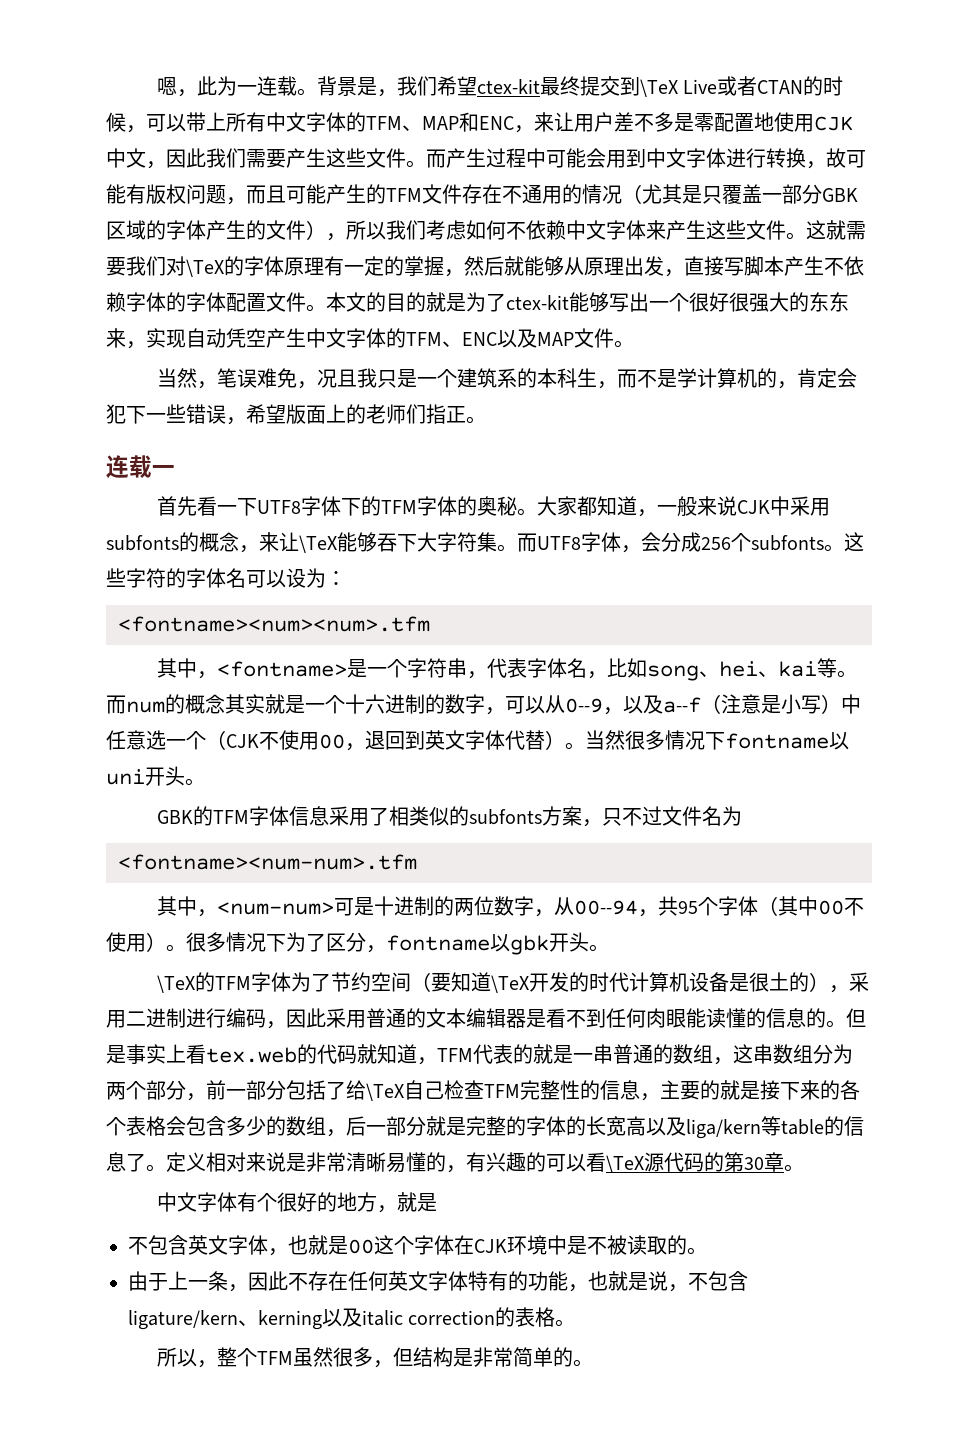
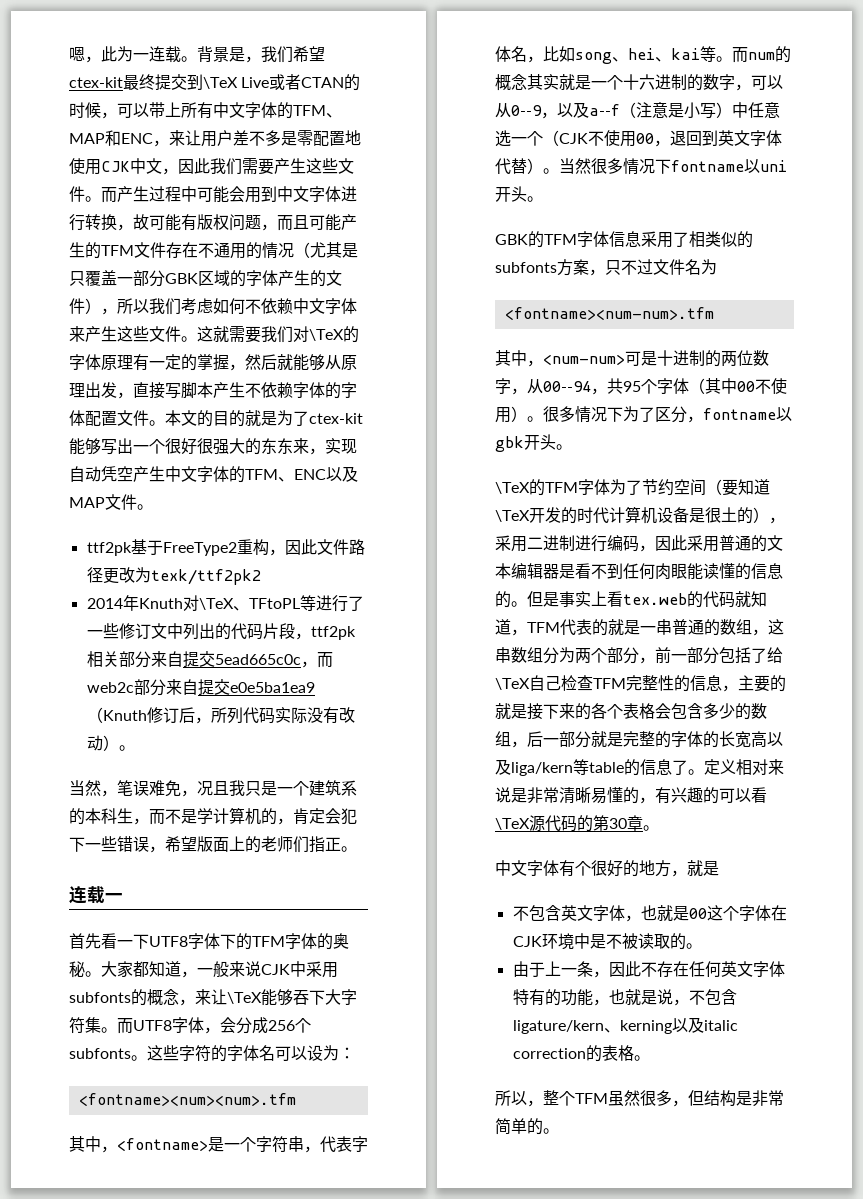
(634, 344) none -> [86,539,365,556] [86,567,261,585] [86,595,364,612] [86,623,356,640] [86,651,333,668] [86,679,315,696] [86,707,355,724] [86,735,135,751] // ttf2pk基于FreeType2重构，因此文件路径更改为texk/ttf2pk2 // 2014年Knuth对\TeX、TFtoPL等进行了一些修订文中列出的代码片段，ttf2pk相关部分来自提交5ead665c0c，而web2c部分来自提交e0e5ba1ea9（Knuth修订后，所列代码实际没有改动）。

